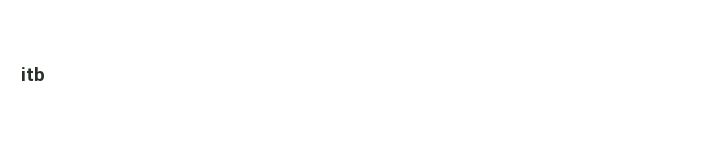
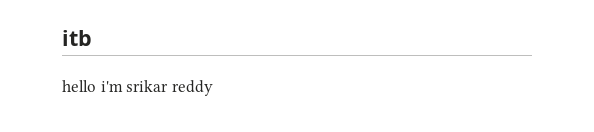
(45, 74) none -> [62,80,213,96] // hello i'm srikar reddy

